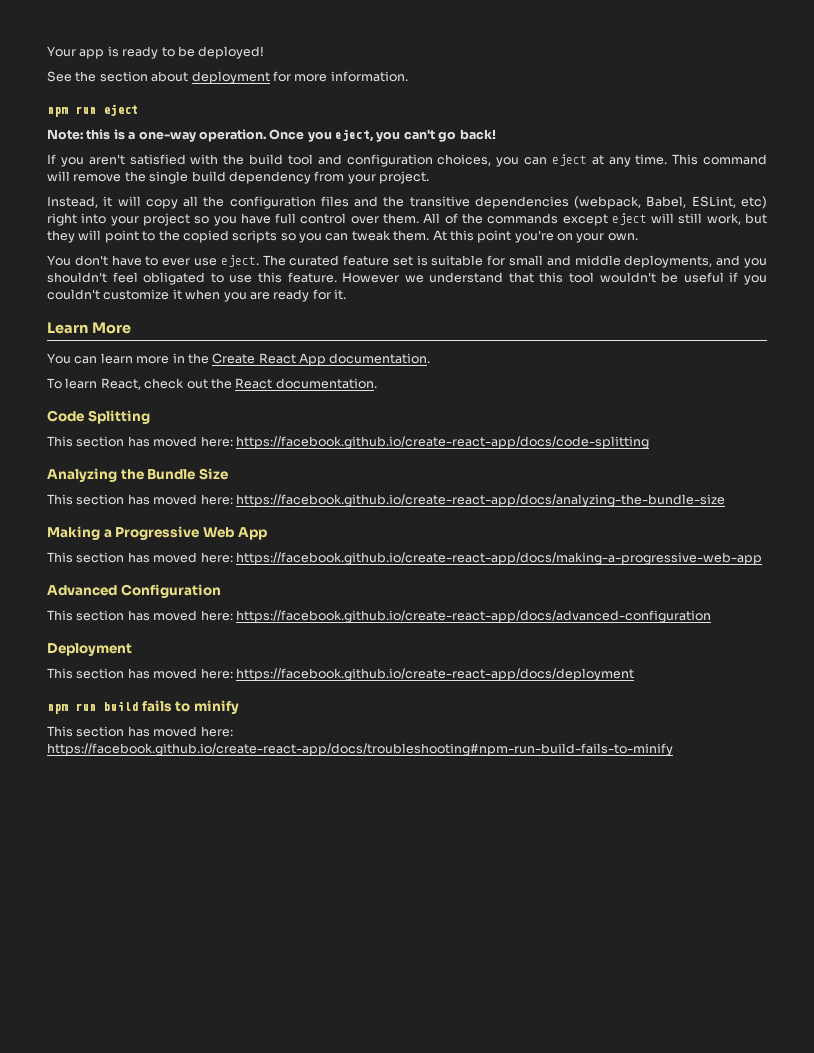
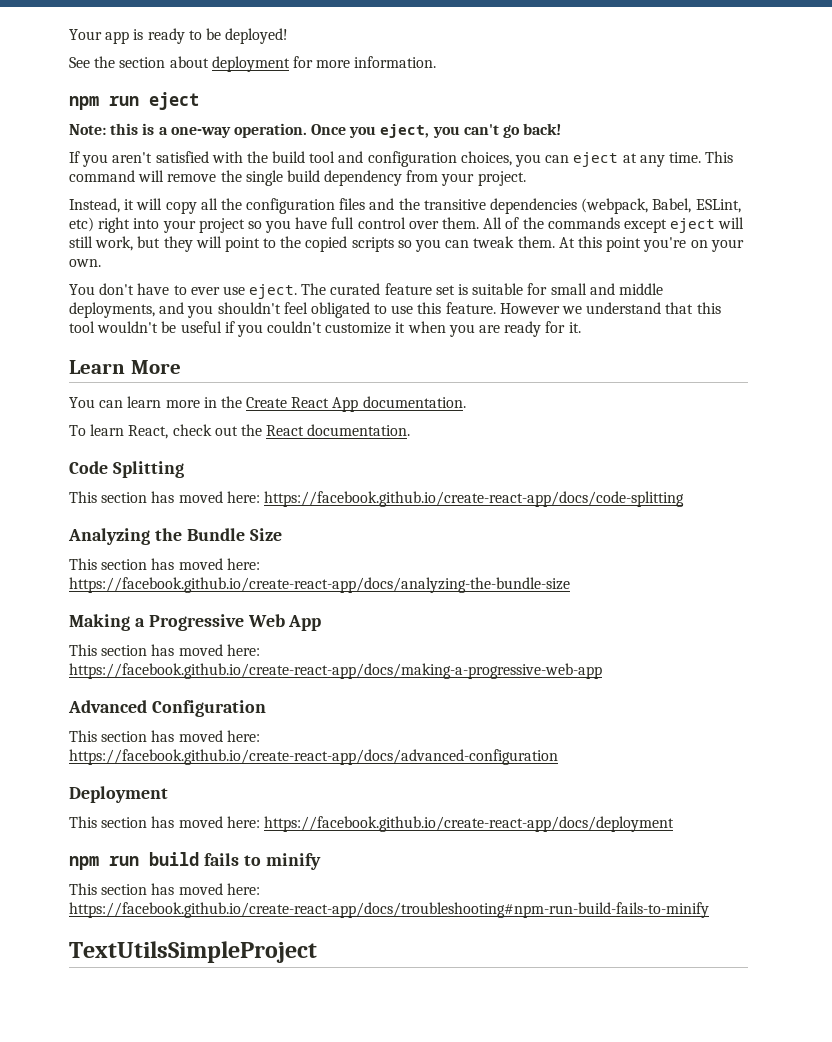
(673, 749) none -> [69,941,317,963] // TextUtilsSimpleProject

